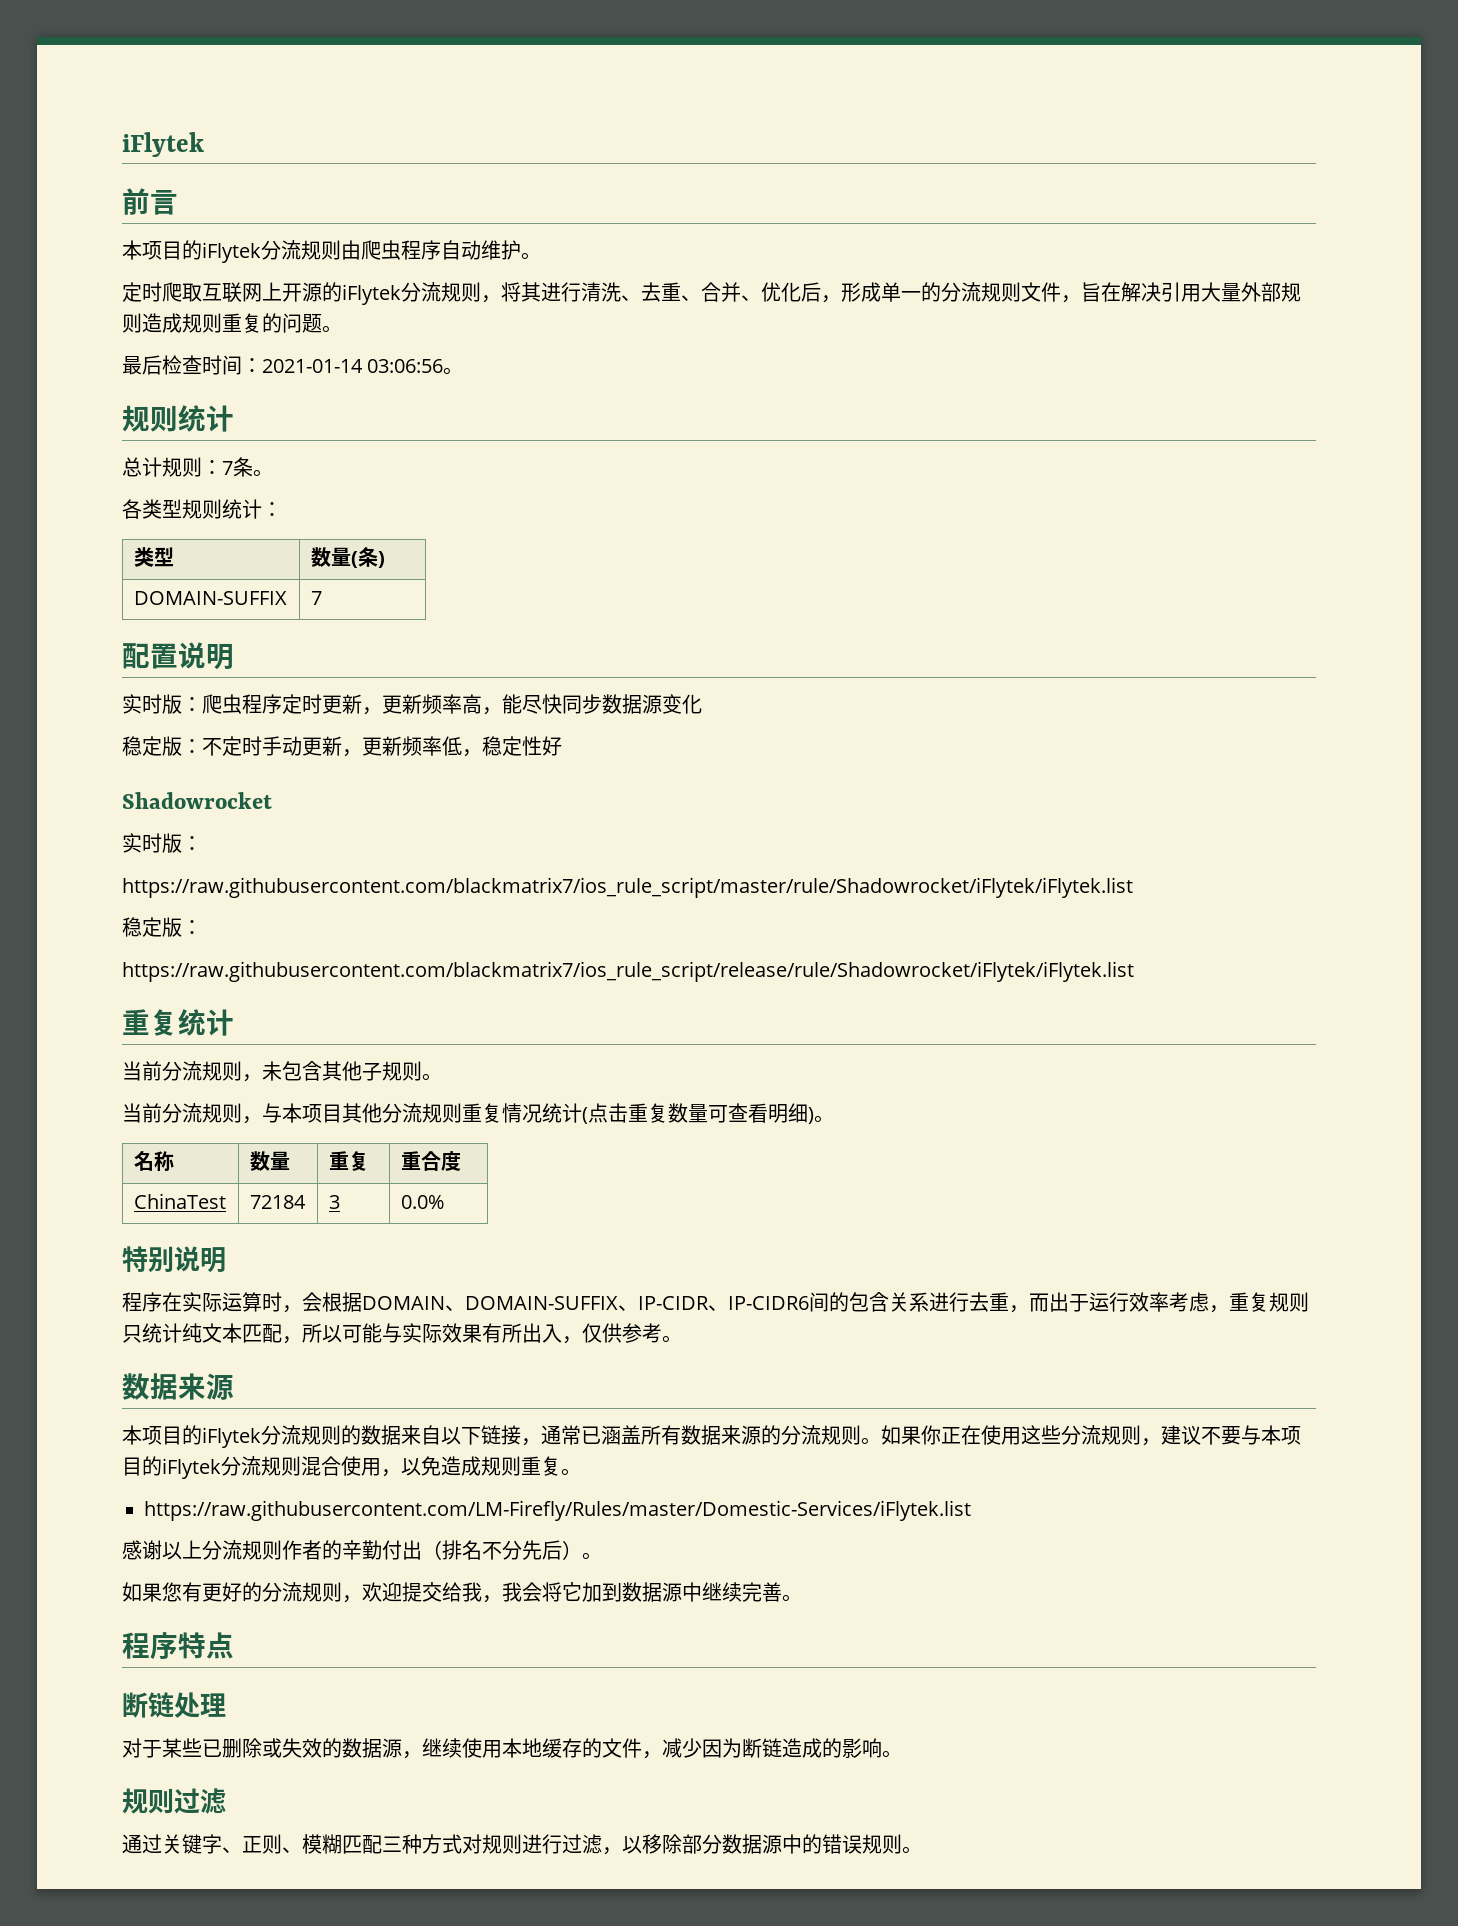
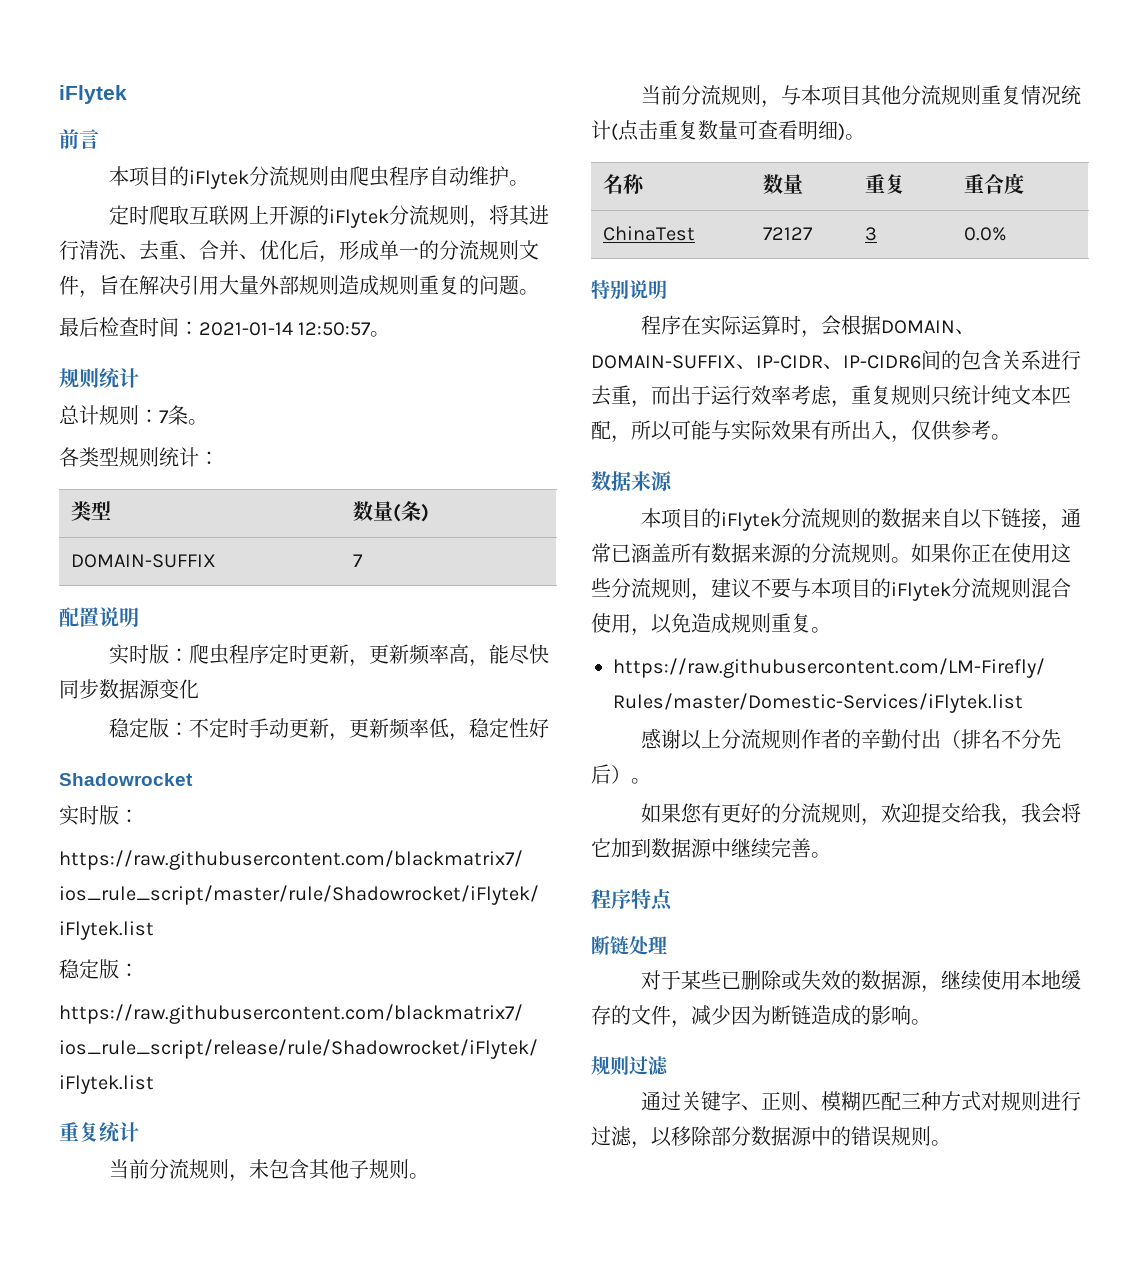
[367,359,444,373] 03:06:56 -> [298,322,372,336] 12:50:57
[249,1195,306,1209] 72184 -> [763,227,814,240] 72127

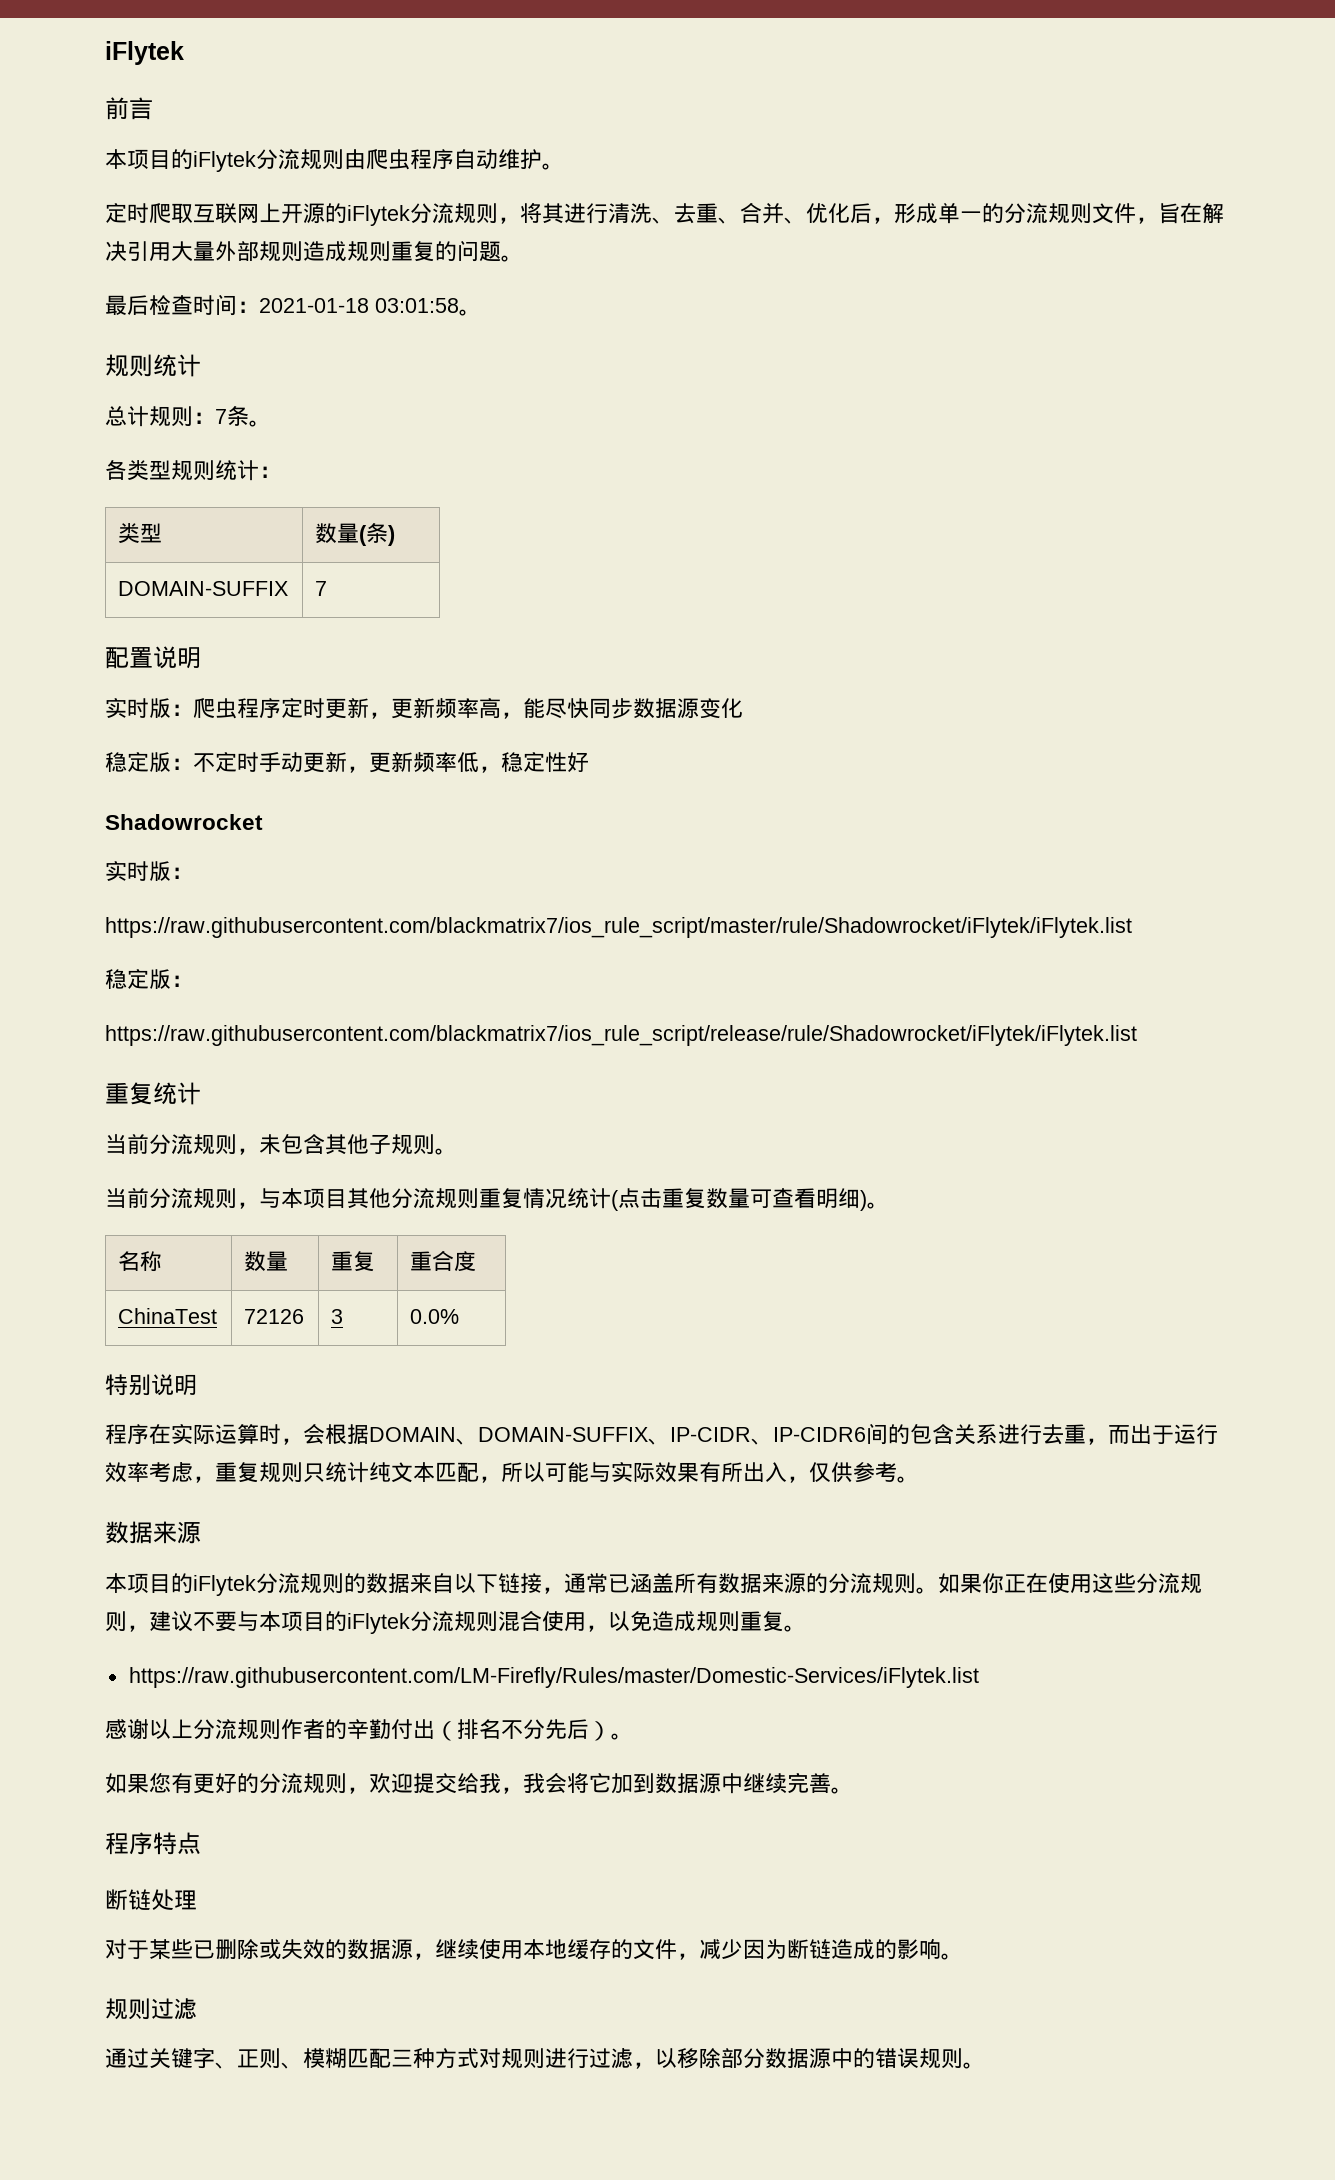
[199,322,372,336] 2021-01-14 12:50:57 -> [259,298,459,313] 2021-01-18 03:01:58
[763,227,814,240] 72127 -> [244,1309,305,1324] 72126

